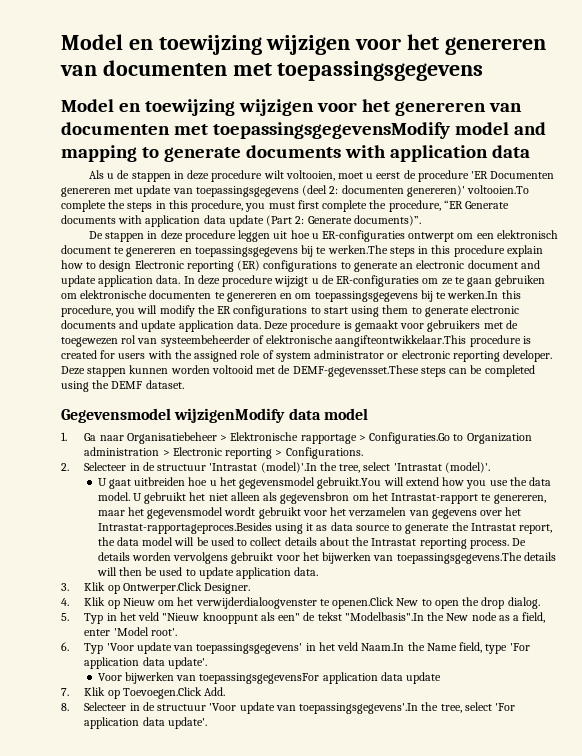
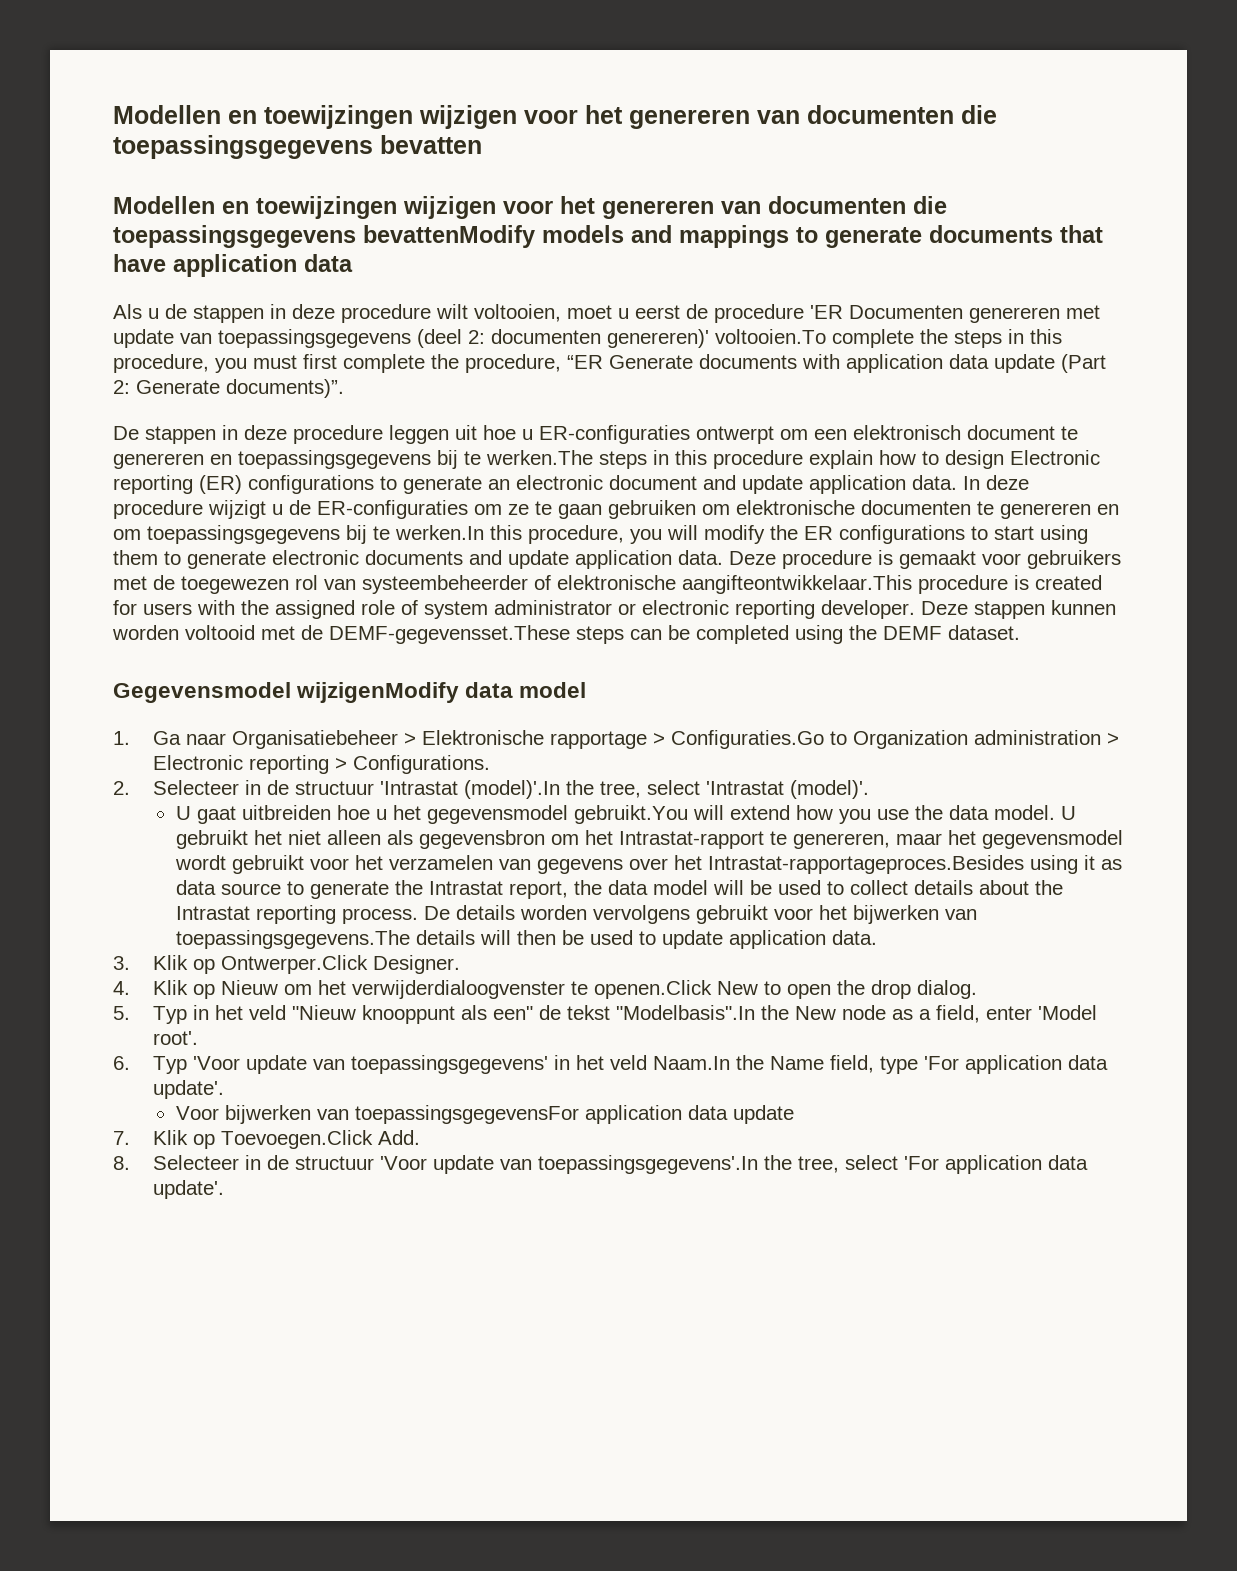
[61,34,546,55] [60,60,484,81] [61,99,522,116] [61,122,546,139] [61,145,137,162] Model en toewijzing wijzigen voor het genereren van documenten met toepassingsgegevens // Model en toewijzing wijzigen voor het genereren van documenten met toepassingsgegevensModify model and mapping -> [113,105,997,129] [113,135,482,159] [113,196,947,219] [113,225,789,248] Modellen en toewijzingen wijzigen voor het genereren van documenten die toepassingsgegevens bevatten // Modellen en toewijzingen wijzigen voor het genereren van documenten die toepassingsgegevens bevattenModify models and mappings
[344,145,386,158] with -> [1060,225,1103,243] [113,254,166,272] that have

